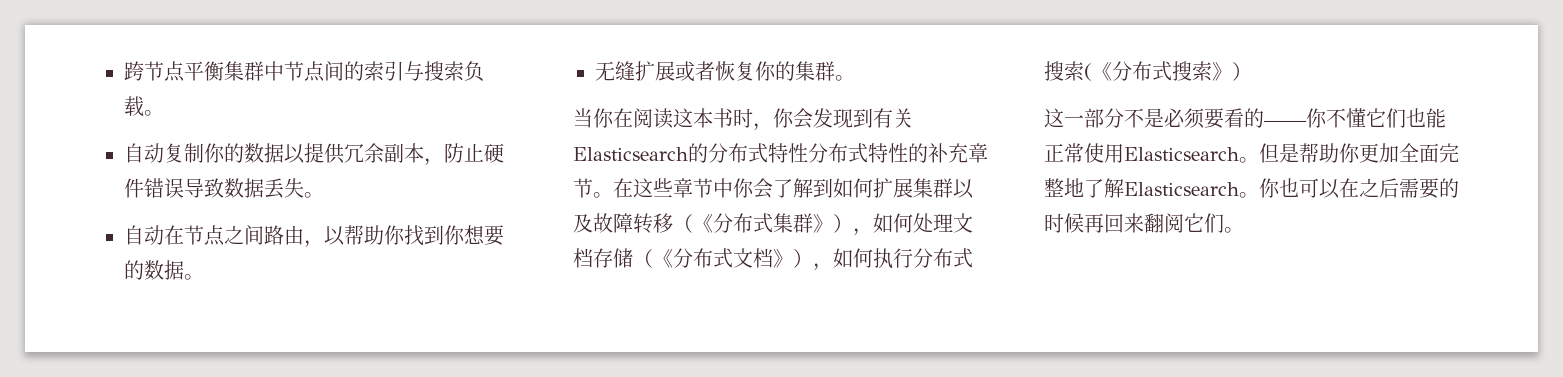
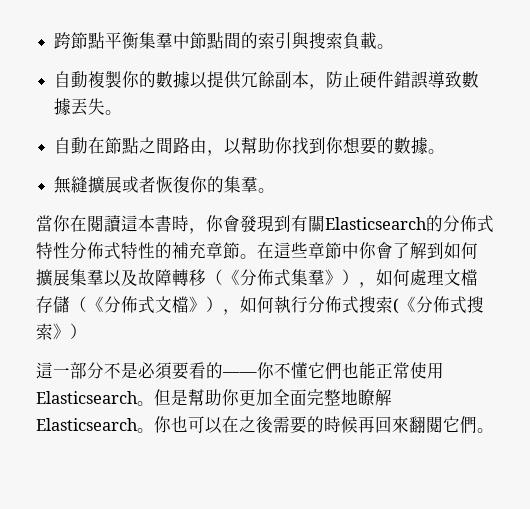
[144,61,484,82] [124,96,164,117] [124,143,284,163] 节点平衡集群中节点间的索引与搜索负载。 // 自动复制你的数据 -> [71,32,395,50] [54,70,191,88] 節點平衡集羣中節點間的索引與搜索負載。 // 自動複製你的數據
[364,143,384,163] 余 -> [258,71,276,88] 餘
[144,178,284,199] 错误导致数据丢 -> [394,71,480,89] [54,98,89,116] 錯誤導致數據丟
[144,225,264,246] 动在节点之间 -> [71,137,174,154] 動在節點之間
[344,225,364,245] 帮 -> [241,137,259,154] 幫
[144,260,204,280] [595,61,655,81] 数据。 // 无缝扩 -> [394,137,446,154] [54,176,107,194] 數據。 // 無縫擴
[735,61,855,81] [573,108,913,131] 复你的集群。 // 当你在阅读这本书时，你会发现到有关 -> [173,176,276,193] [36,215,325,234] 復你的集羣。 // 當你在閱讀這本書時，你會發現到有關
[728,143,748,163] 布 -> [460,215,477,232] 佈
[828,143,848,163] 布 -> [87,242,104,259] 佈
[928,143,988,163] [573,178,773,199] 补充章节。在这些章节中你会 -> [172,242,393,259] 補充章節。在這些章節中你會
[873,178,953,198] 扩展集群 -> [36,269,104,287] 擴展集羣
[633,213,653,234] 转 -> [172,269,189,286] 轉
[733,213,973,236] [573,248,953,271] 布式集群》），如何处理文档存储（《分布式文档》），如何执行分布 -> [257,269,478,288] [36,296,342,315] 佈式集羣》），如何處理文檔存儲（《分佈式文檔》），如何執行分佈
[1132,61,1152,81] 布 -> [433,296,450,313] 佈
[1044,108,1064,128] 这 -> [36,362,53,379] 這
[1184,108,1205,129] 须 -> [155,362,172,380] 須
[1386,108,1406,128] 们 -> [325,362,342,379] 們
[1299,143,1319,163] 帮 -> [188,389,205,406] 幫
[1084,179,1104,198] 了 -> [358,389,375,406] 瞭
[1379,178,1459,199] [1044,213,1224,233] 后需要的时候再回来翻阅它们 -> [256,416,477,434] 後需要的時候再回來翻閱它們

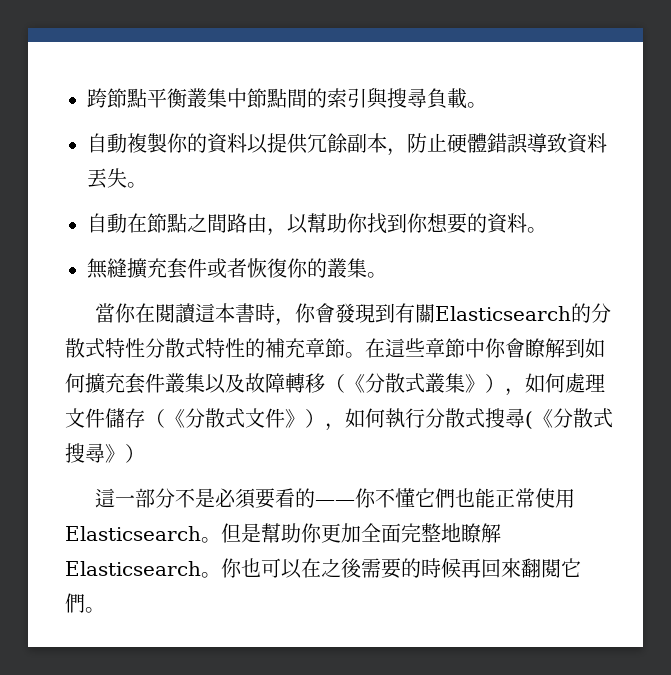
[139,32,174,49] 集羣 -> [187,88,227,108] 叢集
[326,32,344,49] 索 -> [407,88,427,108] 尋
[156,71,191,88] 數據 -> [207,133,247,154] 資料
[377,71,395,88] 件 -> [467,133,487,153] 體
[462,71,480,88] [54,98,72,115] 數據 -> [567,133,607,154] 資料
[394,137,429,154] 數據 -> [487,213,527,234] 資料
[105,176,123,193] 展 -> [147,258,207,279] 充套件
[224,176,259,193] 集羣 -> [327,258,367,278] 叢集
[460,215,477,232] 佈 -> [65,338,85,358] 散
[87,242,104,259] 佈 -> [165,338,185,358] 散
[393,242,410,259] 了 -> [525,338,545,358] 瞭
[53,269,104,286] 展集羣 -> [105,373,205,394] 充套件叢集
[257,269,325,287] 佈式集羣 -> [385,373,465,393] 散式叢集
[461,269,478,286] [36,296,484,315] [36,323,53,340] 檔存儲（《分佈式文檔》），如何執行分佈式搜索(《分佈式搜索 -> [85,408,613,431] [65,443,105,463] 件儲存（《分散式文件》），如何執行分散式搜尋(《分散式搜尋

